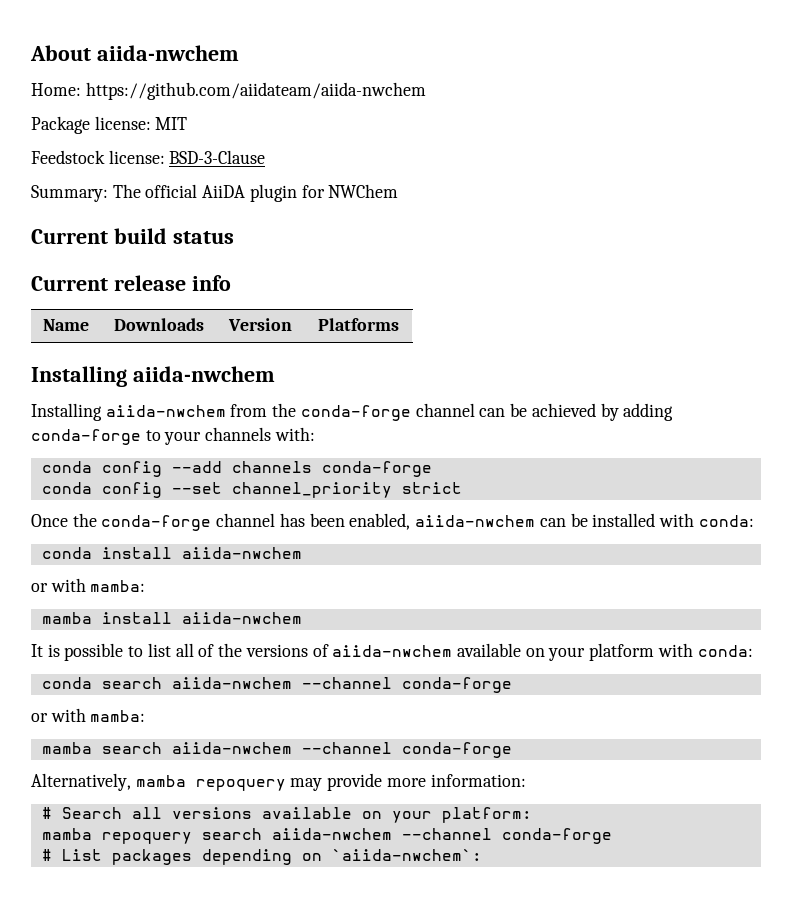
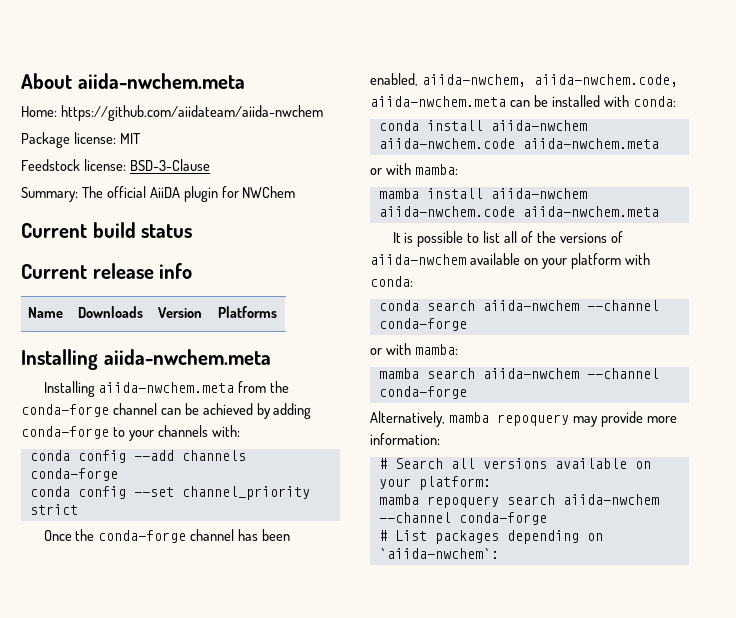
[96,45,239,61] aiida-nwchem -> [77,73,245,89] aiida-nwchem.meta
[132,366,275,382] [31,403,226,421] aiida-nwchem // Installing aiida-nwchem -> [103,349,271,365] [43,381,235,397] aiida-nwchem.meta // Installing aiida-nwchem.meta
[415,515,536,527] aiida-nwchem -> [421,74,678,87] [370,96,506,107] aiida-nwchem, aiida-nwchem.code, aiida-nwchem.meta
(302, 553) none -> [378,138,659,149] aiida-nwchem.code aiida-nwchem.meta
(302, 618) none -> [378,206,659,217] aiida-nwchem.code aiida-nwchem.meta

